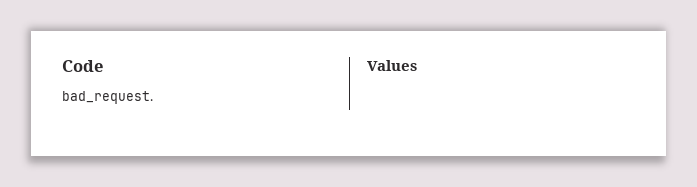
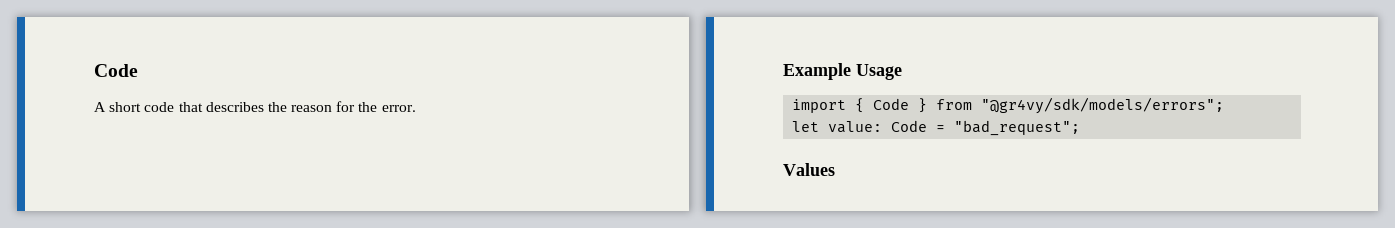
[62,91,153,104] bad_request. -> [94,101,416,112] [783,63,902,80] [792,97,1225,114] [792,120,1081,136] A short code that describes the reason for the error. // Example Usage // import { Code } from "@gr4vy/sdk/models/errors"; // let value: Code = "bad_request";

